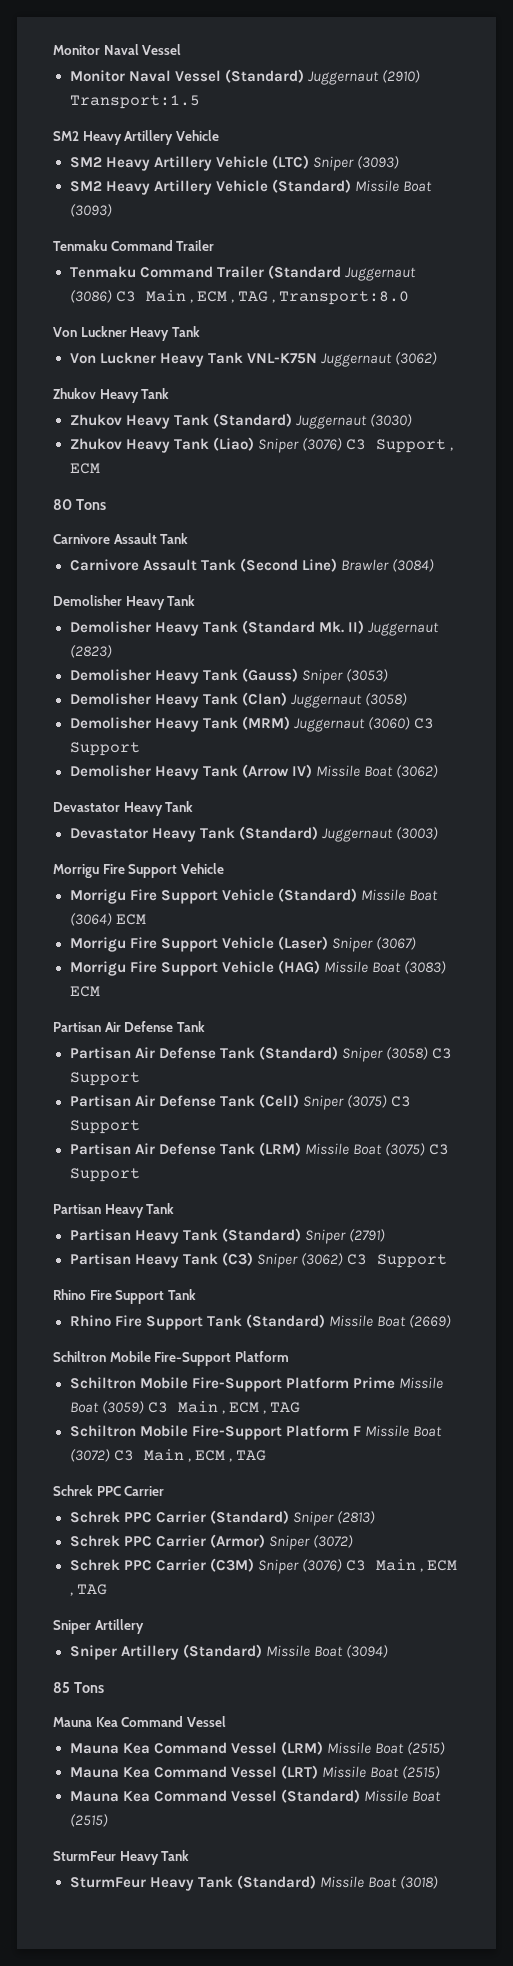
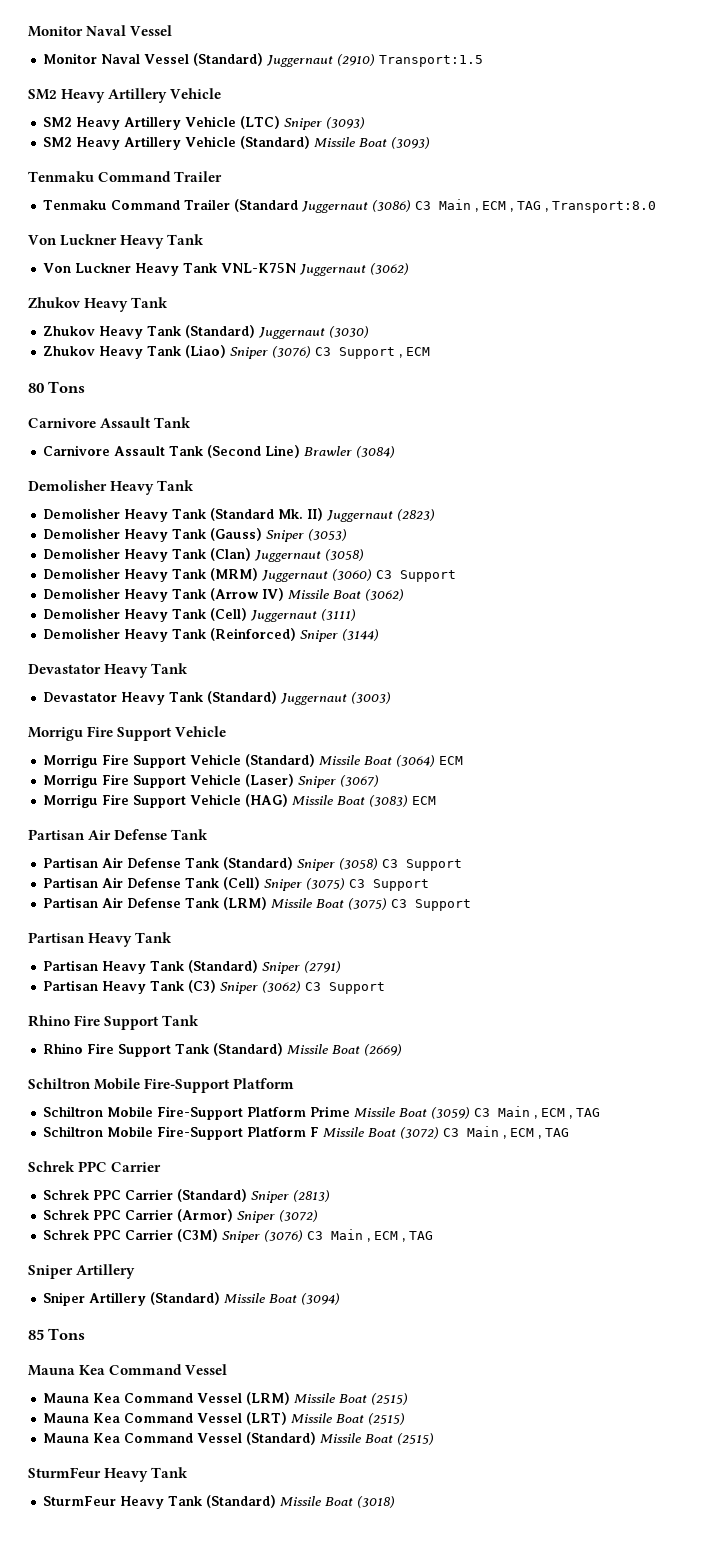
(438, 771) none -> [43,608,357,622] [43,628,380,642] // Demolisher Heavy Tank (Cell) Juggernaut (3111) // Demolisher Heavy Tank (Reinforced) Sniper (3144)

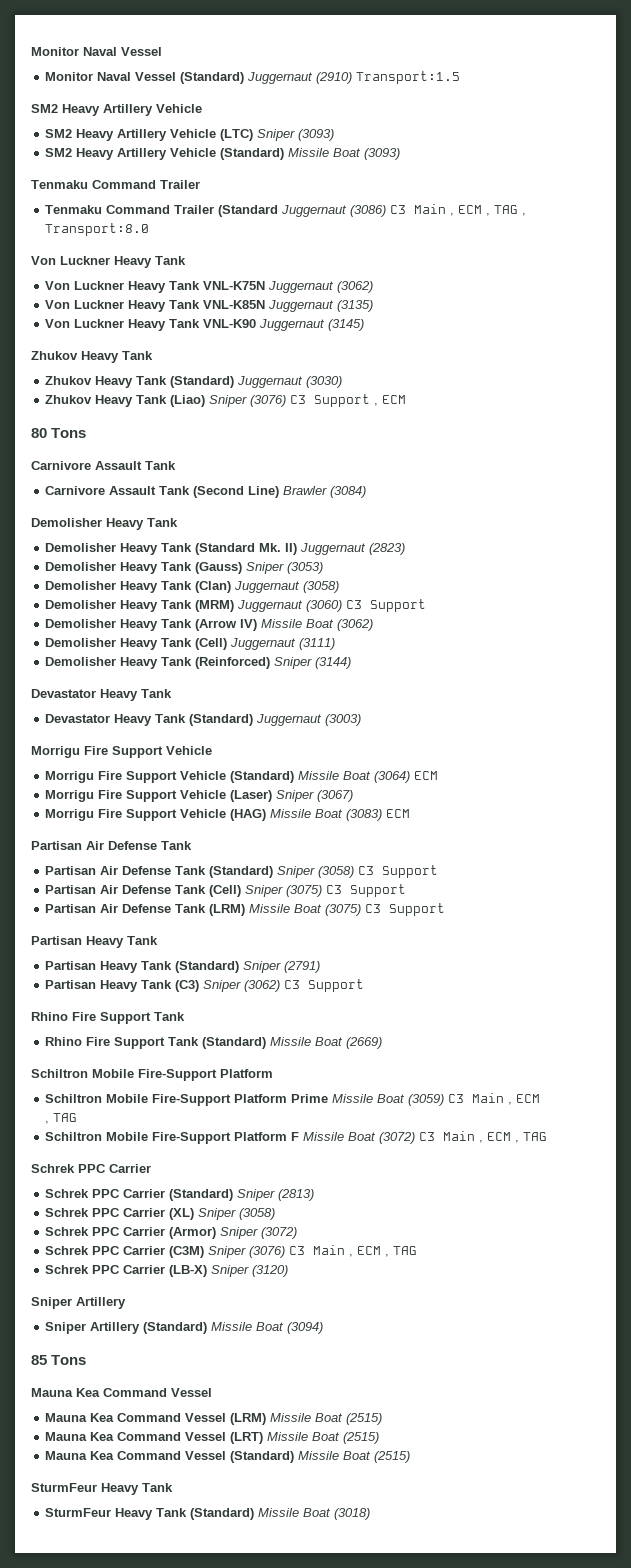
(410, 269) none -> [45,300,374,312] [45,319,365,331] // Von Luckner Heavy Tank VNL-K85N Juggernaut (3135) // Von Luckner Heavy Tank VNL-K90 Juggernaut (3145)
(331, 1196) none -> [45,1208,276,1220] // Schrek PPC Carrier (XL) Sniper (3058)
(434, 1235) none -> [45,1265,289,1277] // Schrek PPC Carrier (LB-X) Sniper (3120)

